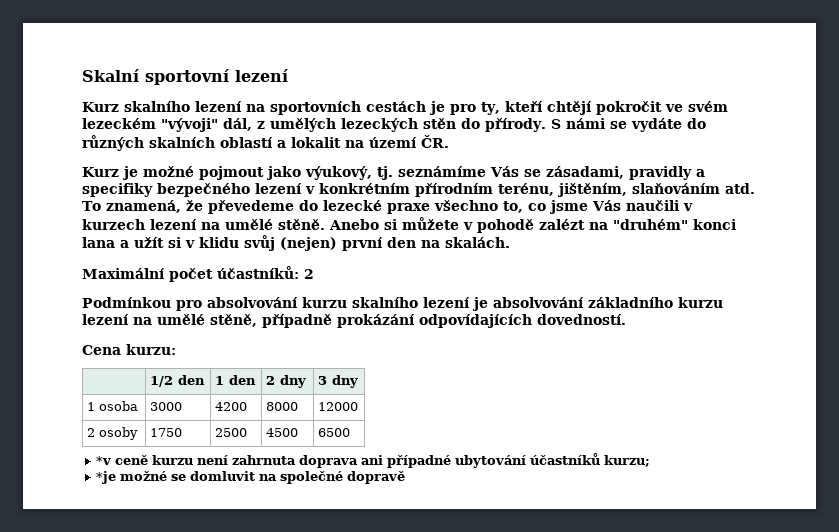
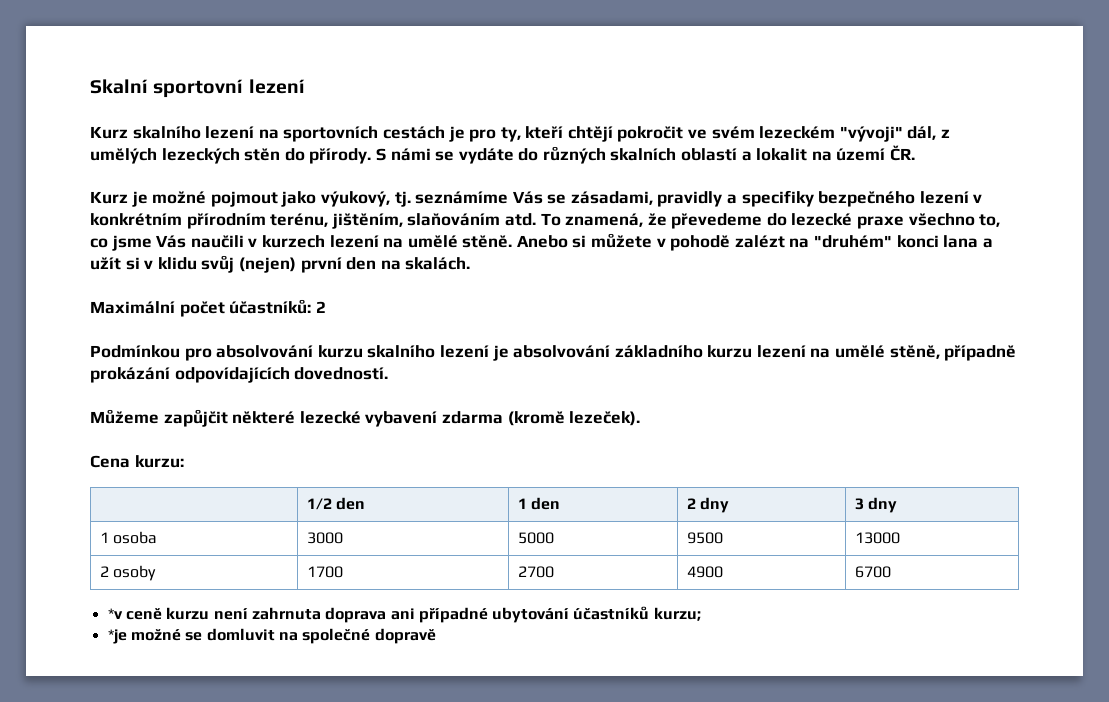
(626, 319) none -> [90,409,641,427] // Můžeme zapůjčit některé lezecké vybavení zdarma (kromě lezeček).
[215,402,248,411] [266,402,299,411] [318,402,359,411] 4200 | 8000 | 12000 -> [517,532,554,544] [686,532,723,544] [854,532,900,544] 5000 | 9500 | 13000
[150,428,183,437] [215,428,248,437] [266,428,299,437] [318,428,351,437] 1750 | 2500 | 4500 | 6500 -> [306,566,343,578] [517,566,554,578] [686,566,723,578] [854,566,891,578] 1700 | 2700 | 4900 | 6700

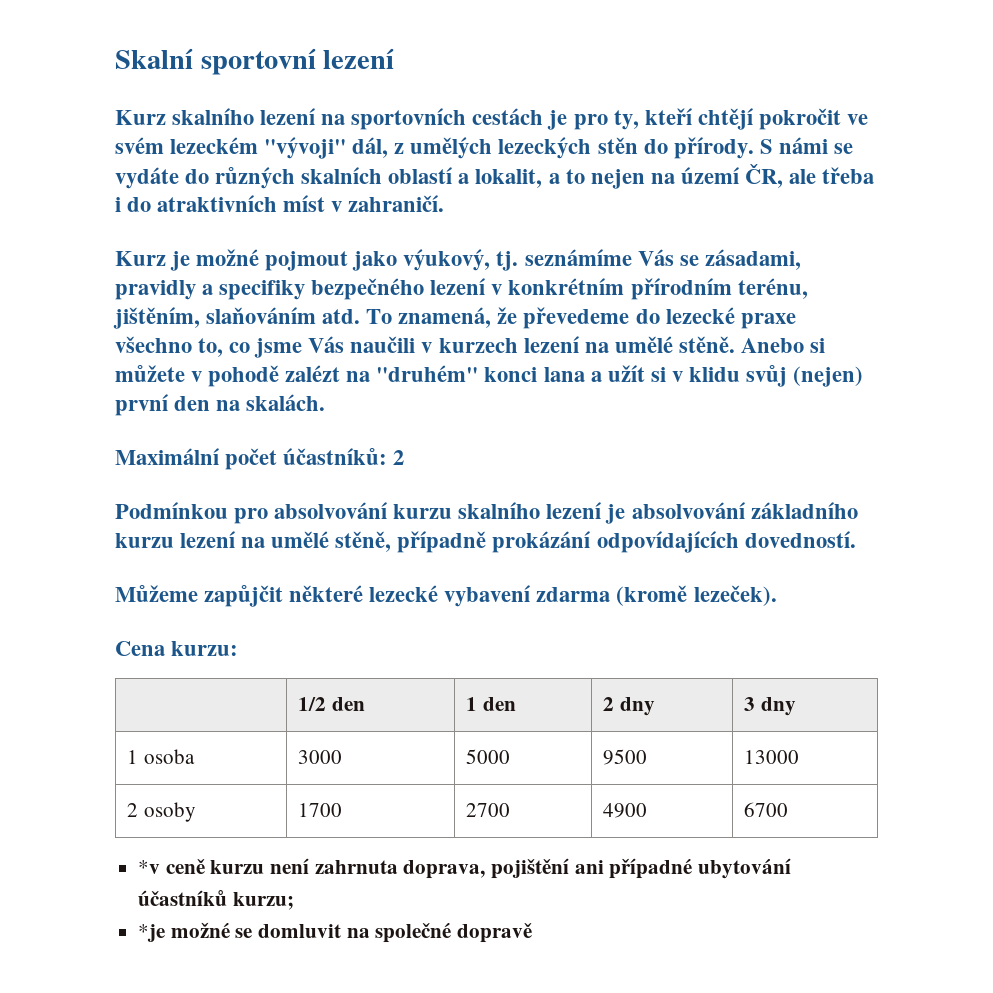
[756,145,916,161] lokalit na území ČR. -> [475,163,875,189] [115,195,445,212] lokalit, a to nejen na území ČR, ale třeba i do atraktivních míst v zahraničí.
[325,607,387,623] doprava -> [403,858,570,879] doprava, pojištění

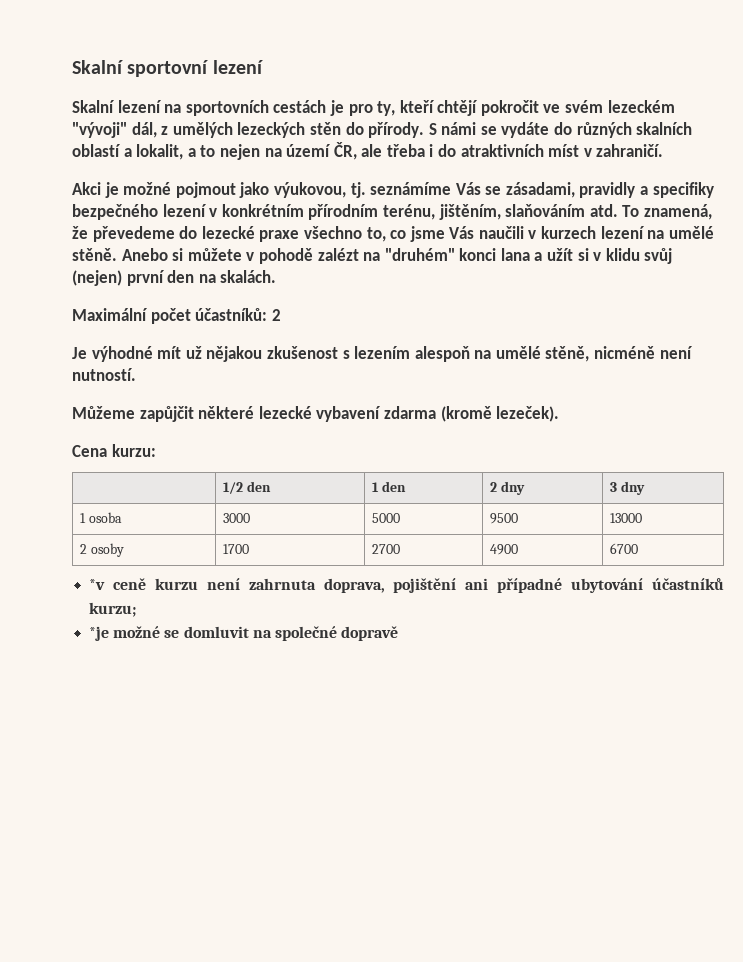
[115,108,255,125] Kurz skalního -> [72,100,115,113] Skalní
[115,251,166,266] Kurz -> [72,182,101,195] Akci
[403,249,491,271] výukový, -> [273,182,346,198] výukovou,
[115,502,858,524] [115,531,856,553] Podmínkou pro absolvování kurzu skalního lezení je absolvování základního kurzu lezení na umělé stěně, případně prokázání odpovídajících dovedností. -> [72,346,693,362] [72,368,136,381] Je výhodné mít už nějakou zkušenost s lezením alespoň na umělé stěně, nicméně není nutností.

